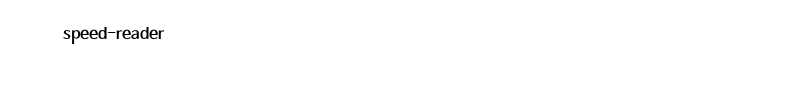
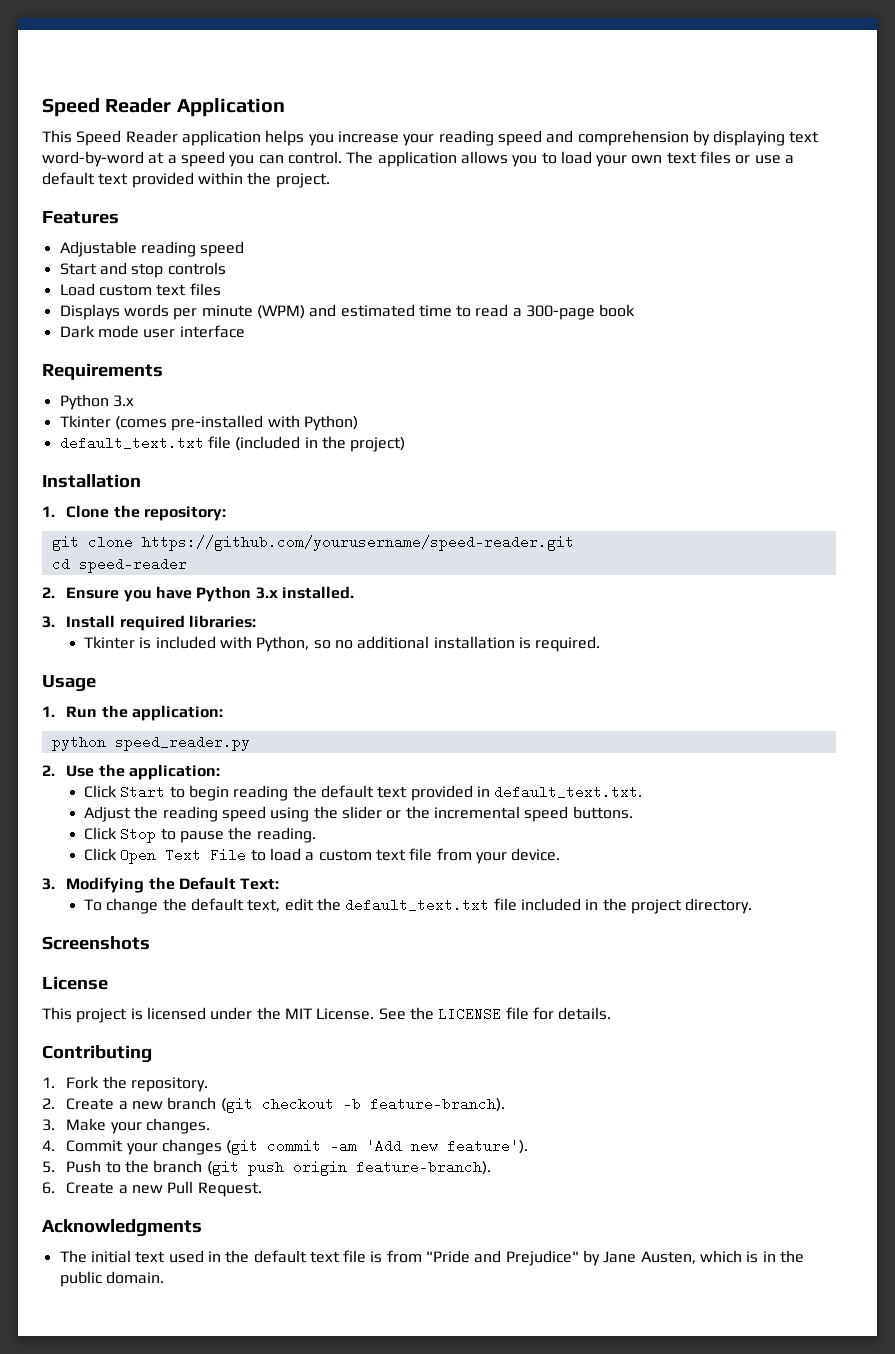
[63,27,165,44] speed-reader -> [42,98,285,117] [42,130,820,146] [42,151,795,167] [42,172,330,188] [42,211,119,224] [59,241,245,257] [59,262,226,278] [59,283,221,296] [59,304,636,320] [59,325,245,338] [42,363,163,380] [59,394,134,410] [59,415,358,431] [59,436,406,452] [42,474,141,488] [42,505,227,521] [51,535,574,551] [51,557,187,573] [42,586,354,602] [42,615,257,631] [83,636,601,652] [42,675,96,692] [42,705,224,721] [51,735,250,751] [42,764,221,780] [83,785,643,801] [83,806,633,822] [83,827,316,843] [83,848,561,864] [42,877,280,893] [83,898,753,914] [42,936,150,950] [42,976,108,990] [42,1007,612,1023] [42,1045,152,1063] [42,1076,209,1092] [42,1097,505,1113] [42,1118,211,1134] [42,1139,529,1155] [42,1160,491,1176] [42,1181,262,1197] [42,1219,202,1237] [59,1250,805,1266] [59,1271,164,1287] Speed Reader Application // This Speed Reader application helps you increase your reading speed and comprehension by displaying text word-by-word at a speed you can control. The application allows you to load your own text files or use a default text provided within the project. // Features // Adjustable reading speed // Start and stop controls // Load custom text files // Displays words per minute (WPM) and estimated time to read a 300-page book // Dark mode user interface // Requirements // Python 3.x // Tkinter (comes pre-installed with Python) // default_text.txt file (included in the project) // Installation // 1. Clone the repository: // git clone https://github.com/yourusername/speed-reader.git // cd speed-reader // 2. Ensure you have Python 3.x installed. // 3. Install required libraries: // Tkinter is included with Python, so no additional installation is required. // Usage // 1. Run the application: // python speed_reader.py // 2. Use the application: // Click Start to begin reading the default text provided in default_text.txt. // Adjust the reading speed using the slider or the incremental speed buttons. // Click Stop to pause the reading. // Click Open Text File to load a custom text file from your device. // 3. Modifying the Default Text: // To change the default text, edit the default_text.txt file included in the project directory. // Screenshots // License // This project is licensed under the MIT License. See the LICENSE file for details. // Contributing // 1. Fork the repository. // 2. Create a new branch (git checkout -b feature-branch). // 3. Make your changes. // 4. Commit your changes (git commit -am 'Add new feature'). // 5. Push to the branch (git push origin feature-branch). // 6. Create a new Pull Request. // Acknowledgments // The initial text used in the default text file is from "Pride and Prejudice" by Jane Austen, which is in the public domain.

